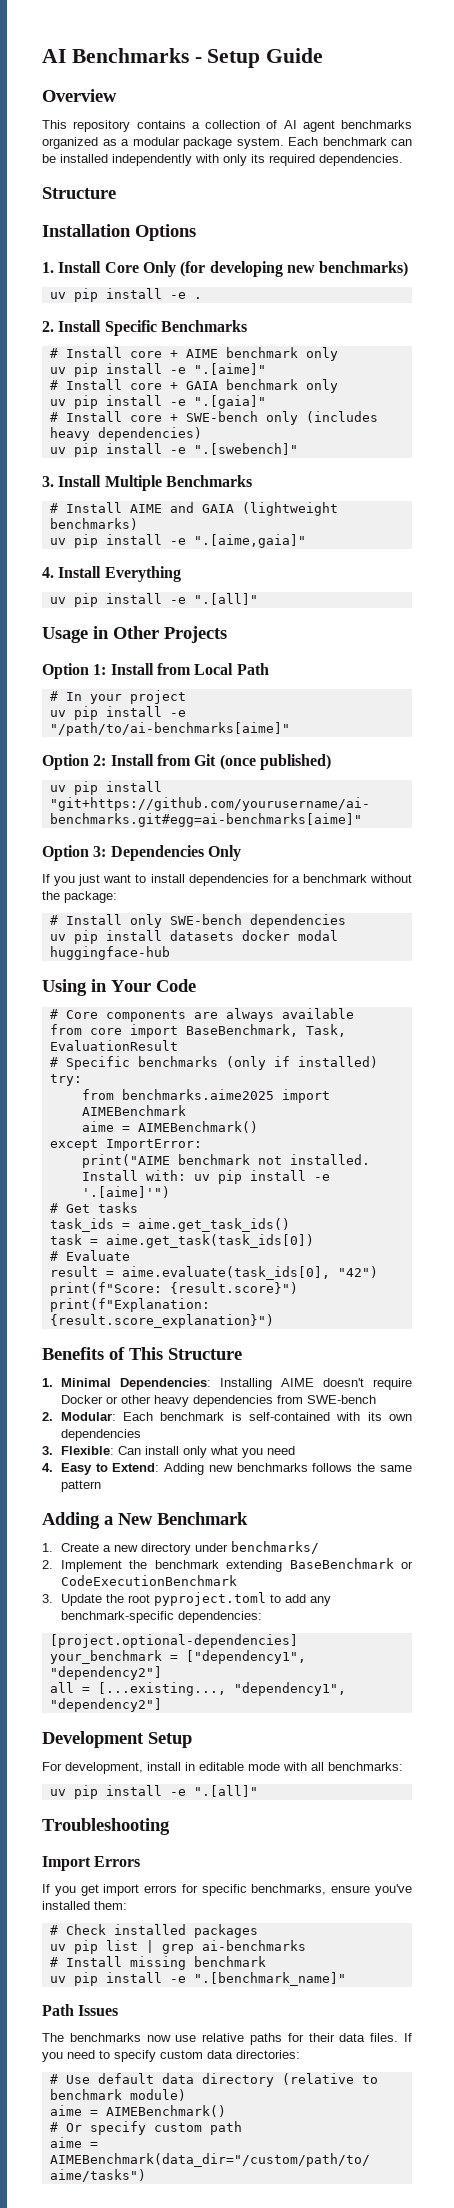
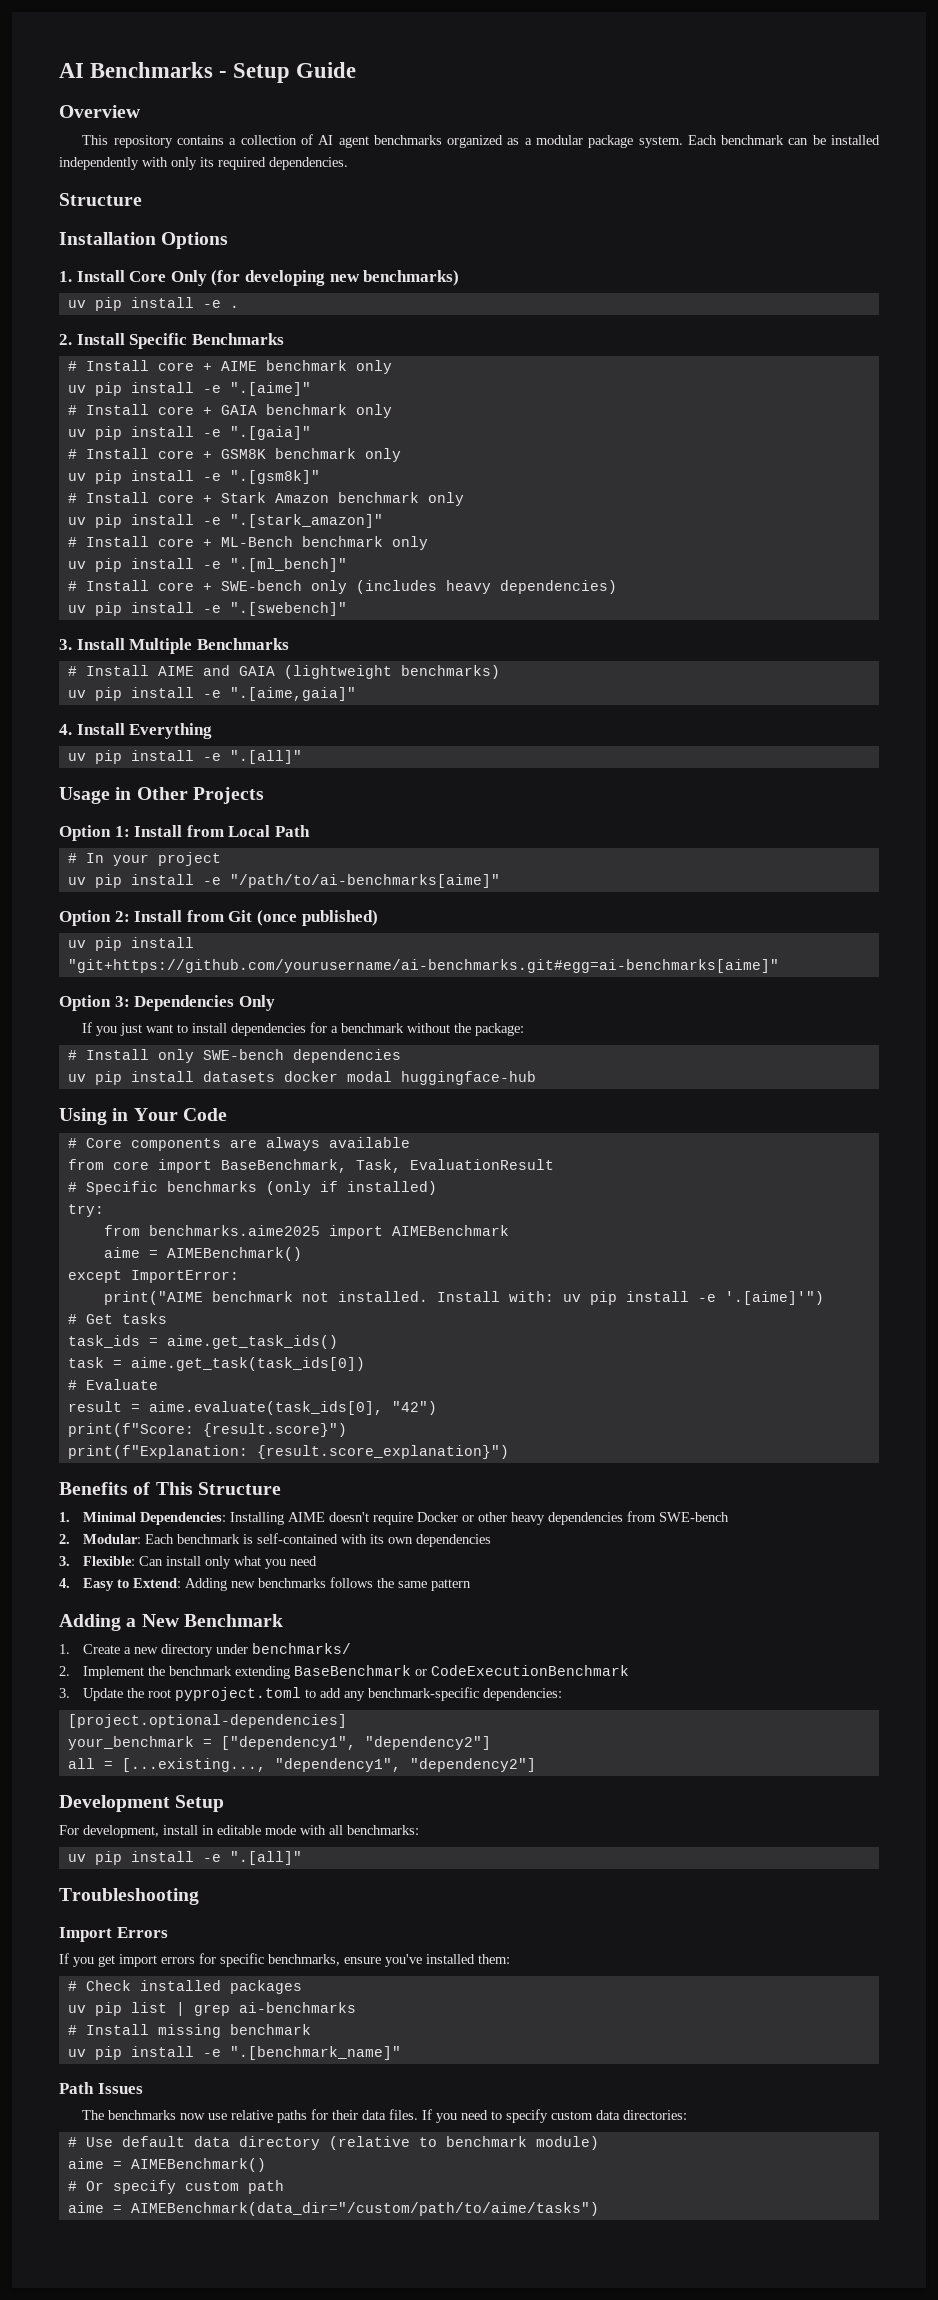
(266, 402) none -> [67,448,401,462] [67,470,320,484] [67,492,464,506] [67,514,383,528] [67,536,428,550] [67,558,347,572] // # Install core + GSM8K benchmark only // uv pip install -e ".[gsm8k]" // # Install core + Stark Amazon benchmark only // uv pip install -e ".[stark_amazon]" // # Install core + ML-Bench benchmark only // uv pip install -e ".[ml_bench]"

